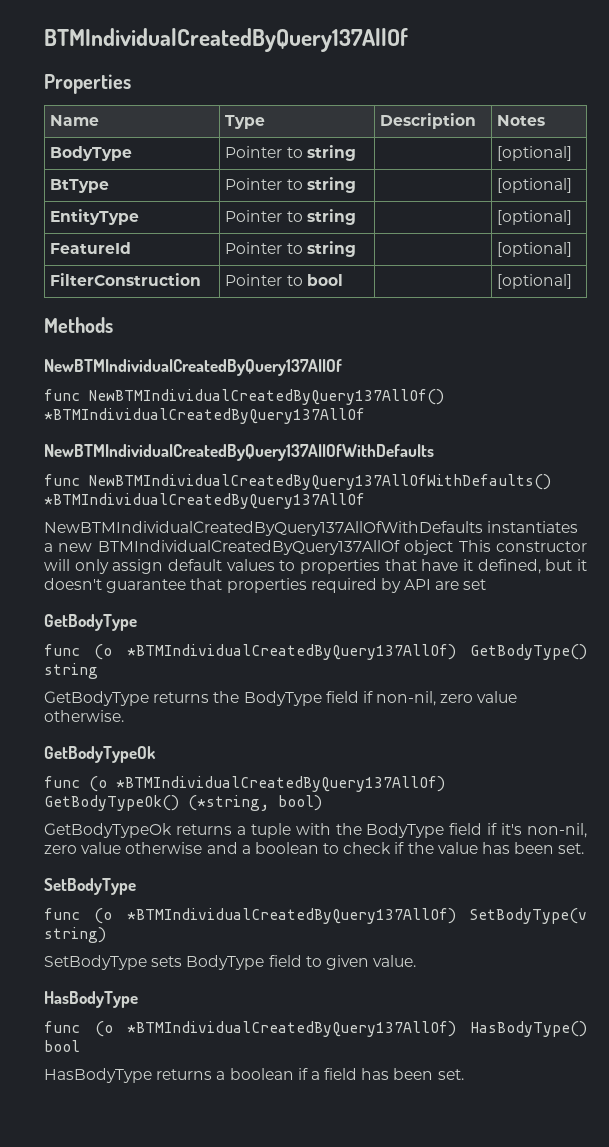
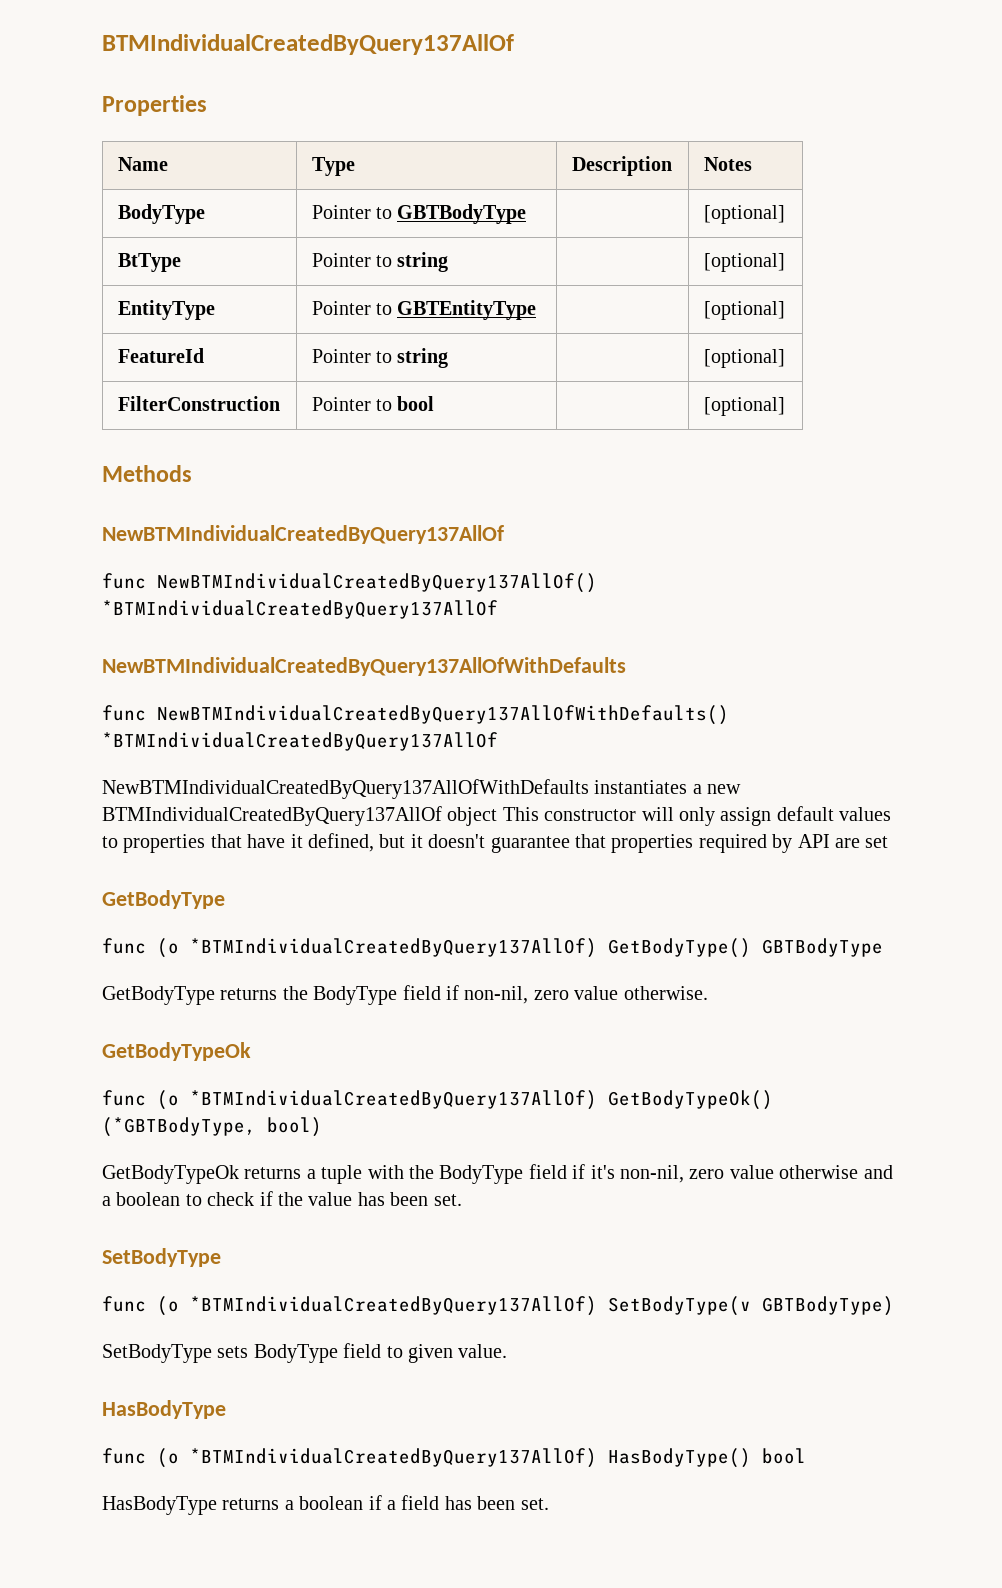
[306,145,356,161] string -> [397,204,527,224] GBTBodyType
[306,209,356,225] string -> [397,300,537,320] GBTEntityType
[44,663,98,679] string -> [762,938,883,957] GBTBodyType
[188,795,269,811] (*string, -> [102,1117,256,1137] (*GBTBodyType,
[44,927,106,943] string) -> [762,1296,894,1316] GBTBodyType)

